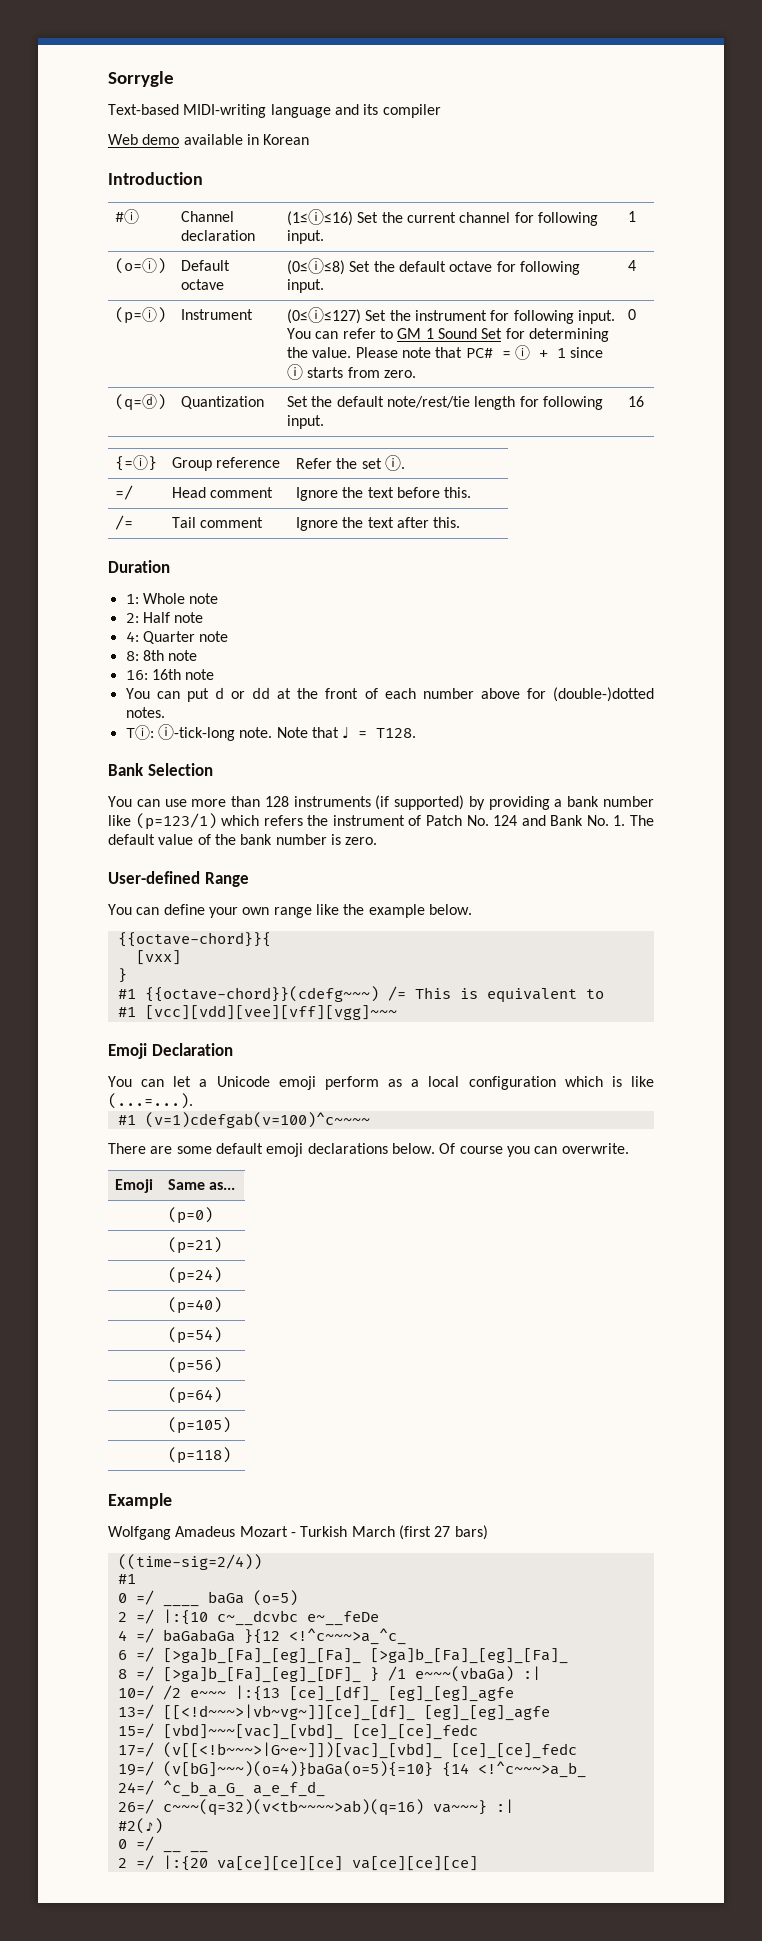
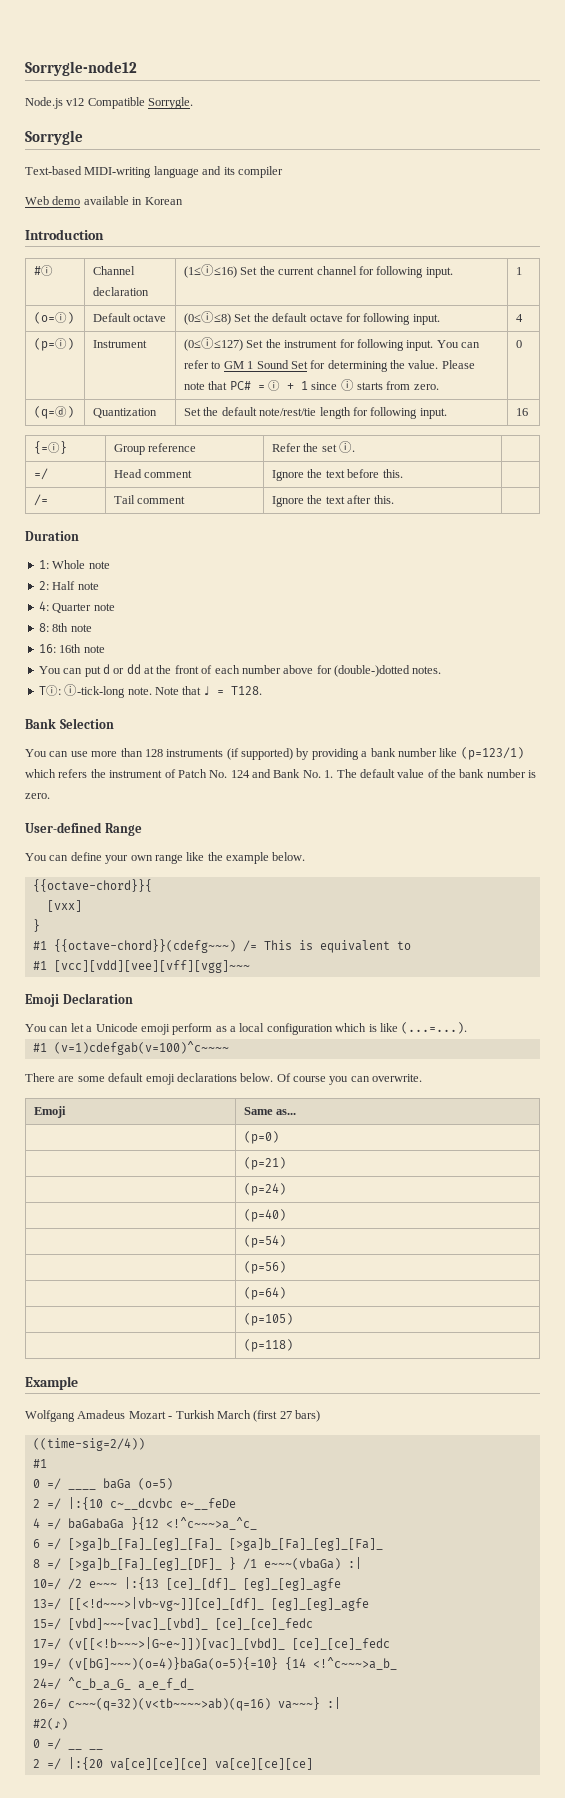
(108, 79) none -> [25,61,137,76] [25,97,194,109] Sorrygle-node12 // Node.js v12 Compatible Sorrygle. //

